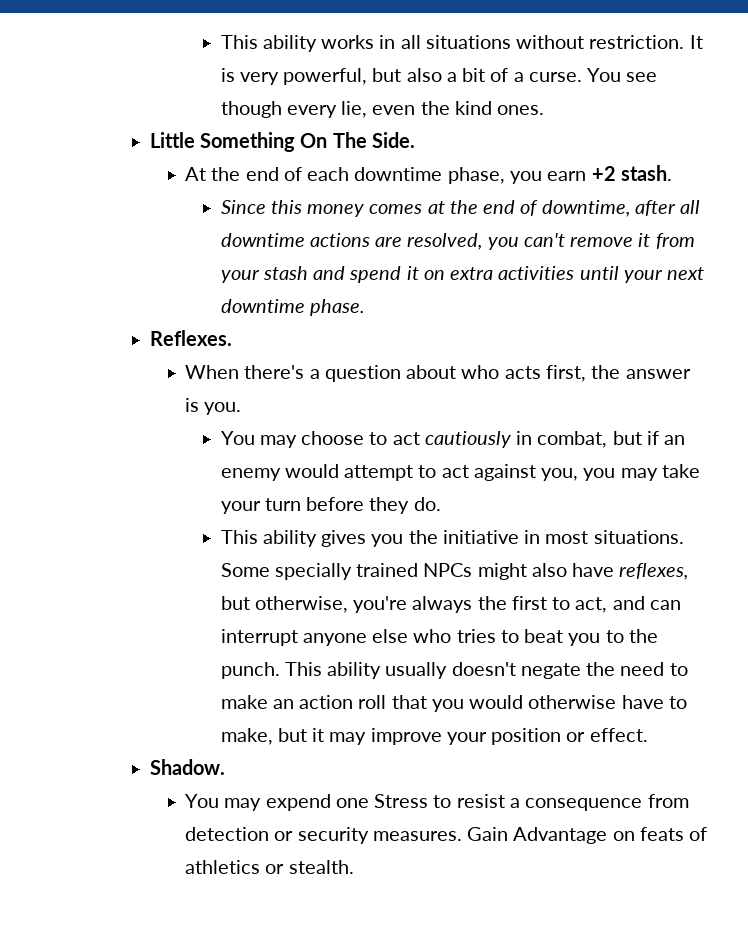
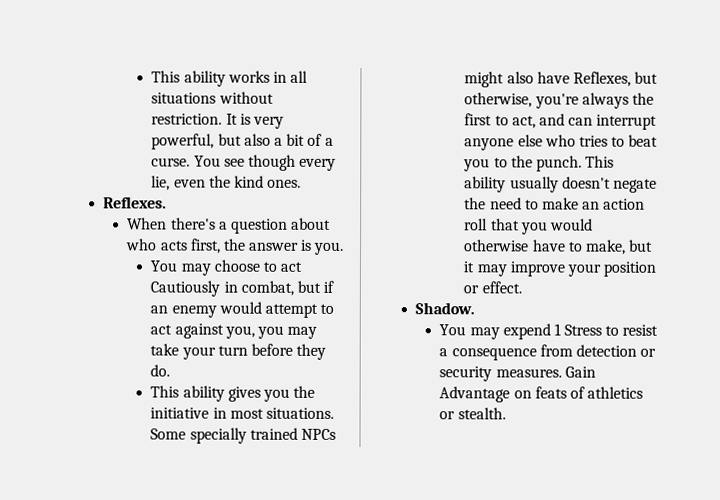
[149,132,415,152] [185,165,672,184] [220,200,701,217] [220,233,695,250] [220,266,705,283] [220,299,365,316] // Little Something On The Side. // At the end of each downtime phase, you earn +2 stash. // Since this money comes at the end of downtime, after all downtime actions are resolved, you can't remove it from your stash and spend it on extra activities until your next downtime phase. -> (302, 183) none
[424,431,511,448] cautiously -> [150,280,221,297] Cautiously
[619,563,689,580] reflexes, -> [572,71,631,87] Reflexes,
[335,798,369,808] one -> [553,323,561,336] 1

